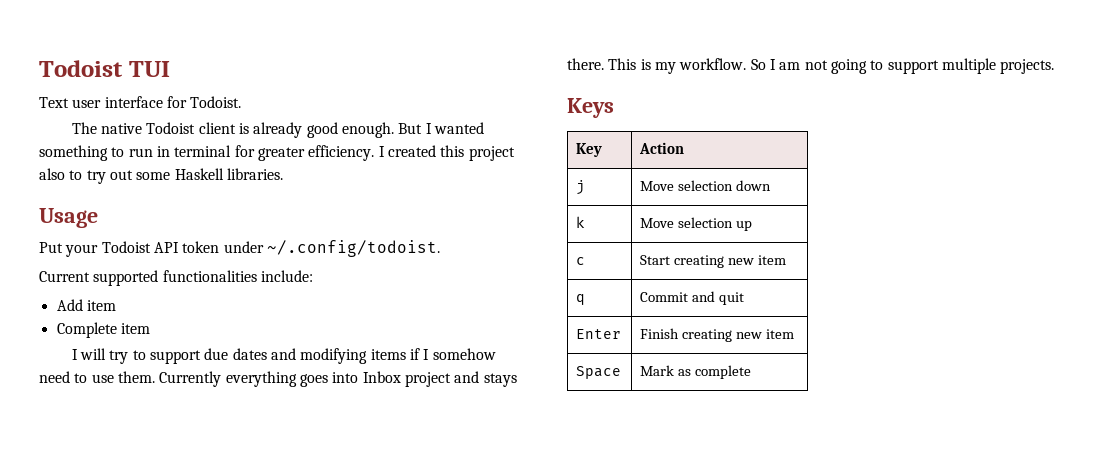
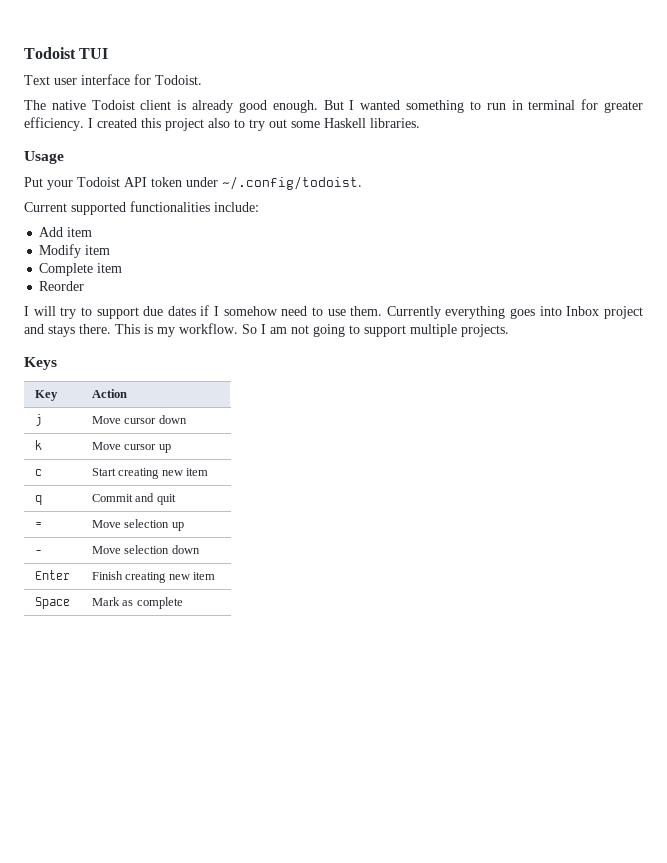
(116, 305) none -> [39,244,111,258] // Modify item
(150, 328) none -> [39,281,85,291] // Reorder
[270,348,406,364] and modifying items -> (196, 311) none
[678,180,734,191] selection -> [124,418,157,424] cursor
[678,217,734,228] selection -> [124,444,157,450] cursor
(744, 298) none -> [34,522,42,528] [91,519,184,531] [34,550,42,554] [91,545,200,554] // = | Move selection up // - | Move selection down

